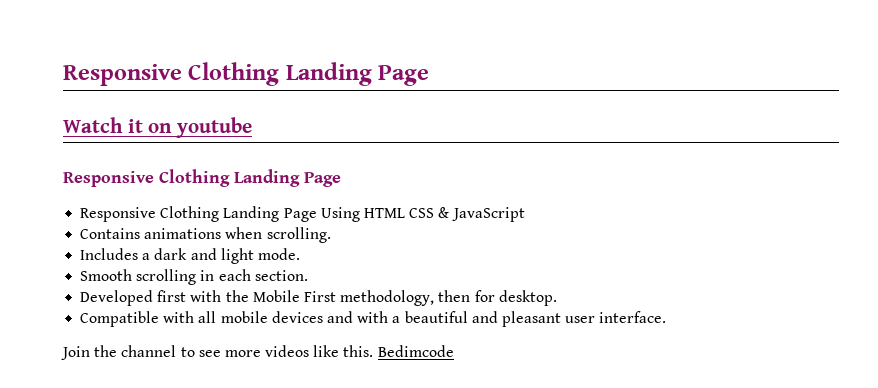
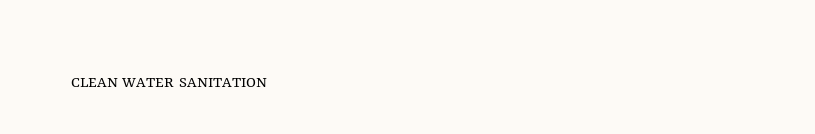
[63,62,430,86] [63,117,253,138] [63,169,341,187] [80,206,525,222] [80,227,331,243] [80,248,300,264] [80,269,308,285] [80,290,557,306] [80,311,667,327] [61,345,454,360] Responsive Clothing Landing Page // Watch it on youtube // Responsive Clothing Landing Page // Responsive Clothing Landing Page Using HTML CSS & JavaScript // Contains animations when scrolling. // Includes a dark and light mode. // Smooth scrolling in each section. // Developed first with the Mobile First methodology, then for desktop. // Compatible with all mobile devices and with a beautiful and pleasant user interface. // Join the channel to see more videos like this. Bedimcode -> [71,78,267,87] CLEAN WATER SANITATION

